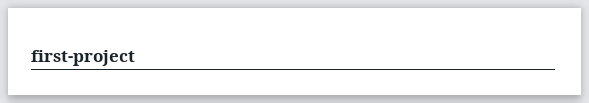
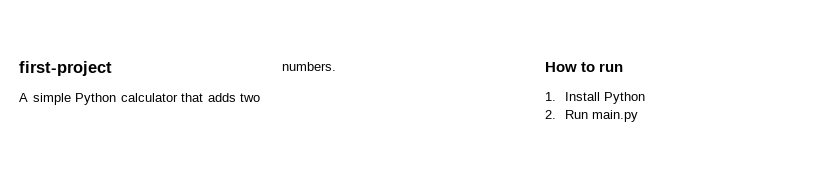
(135, 58) none -> [19,93,260,105] [282,62,336,71] [545,62,624,72] [545,92,646,104] [545,110,639,122] // A simple Python calculator that adds two numbers. // How to run // 1. Install Python // 2. Run main.py

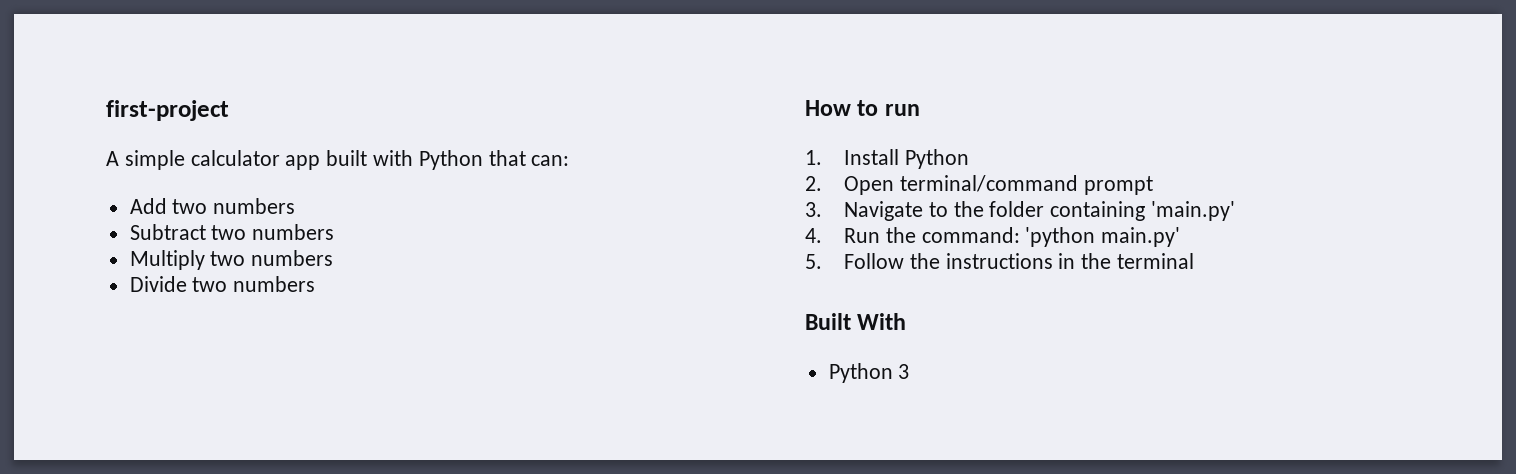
[75,93,260,105] [282,62,336,71] Python calculator that adds two numbers. -> [190,150,570,170] [129,198,296,214] [129,224,335,240] [129,250,334,270] [129,276,316,292] calculator app built with Python that can: // Add two numbers // Subtract two numbers // Multiply two numbers // Divide two numbers
[565,110,639,122] Run main.py -> [843,175,1153,195] [805,201,1235,221] [805,227,1181,247] [805,253,1194,269] [805,313,907,330] [828,363,910,383] Open terminal/command prompt // 3. Navigate to the folder containing 'main.py' // 4. Run the command: 'python main.py' // 5. Follow the instructions in the terminal // Built With // Python 3

